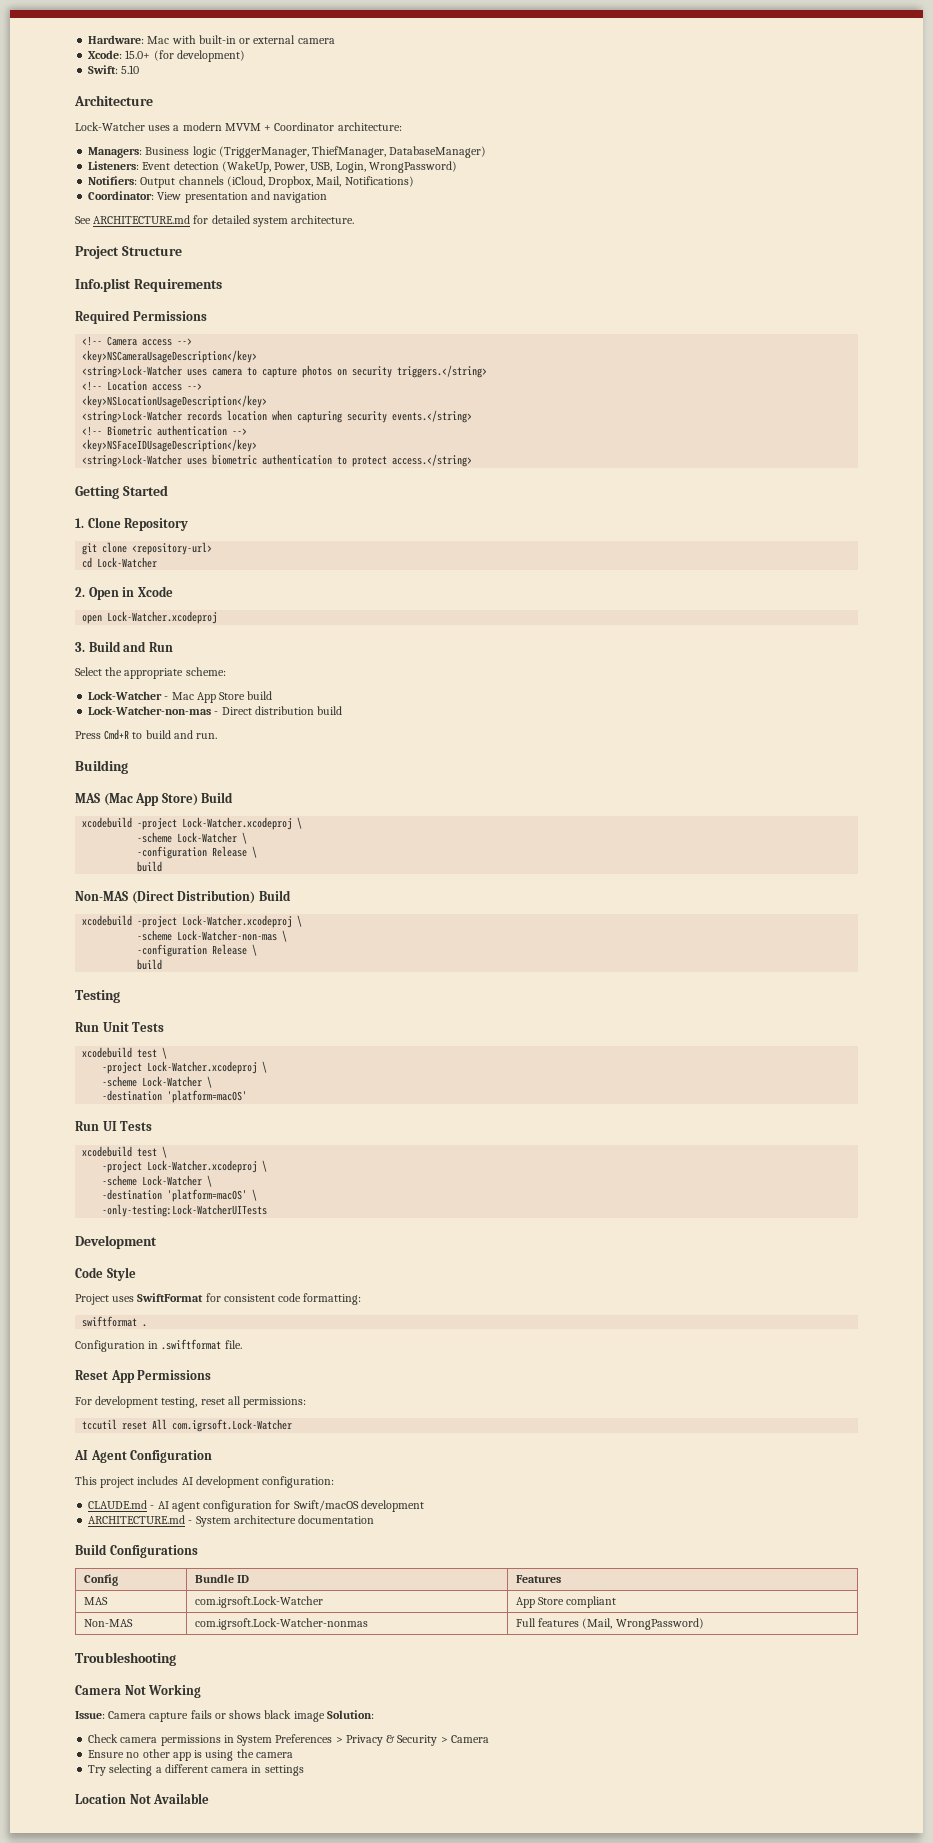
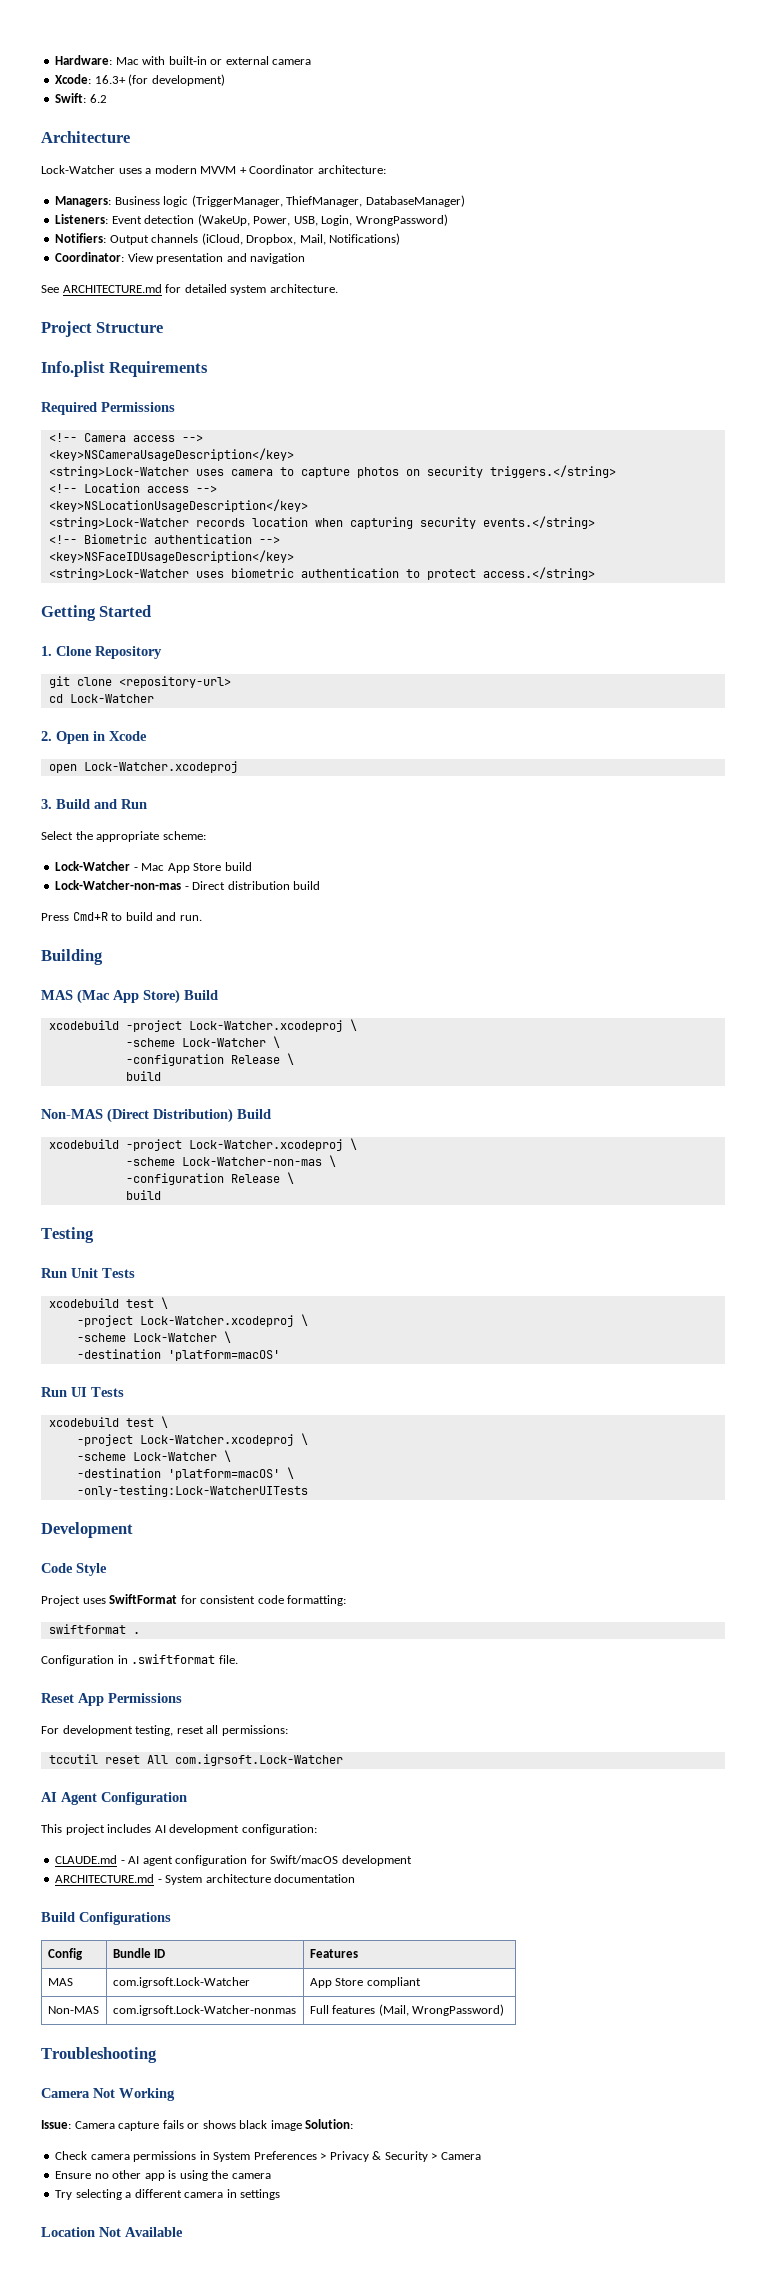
[125,50,151,59] 15.0+ -> [94,75,126,84] 16.3+
[121,65,140,74] 5.10 -> [89,94,107,103] 6.2

